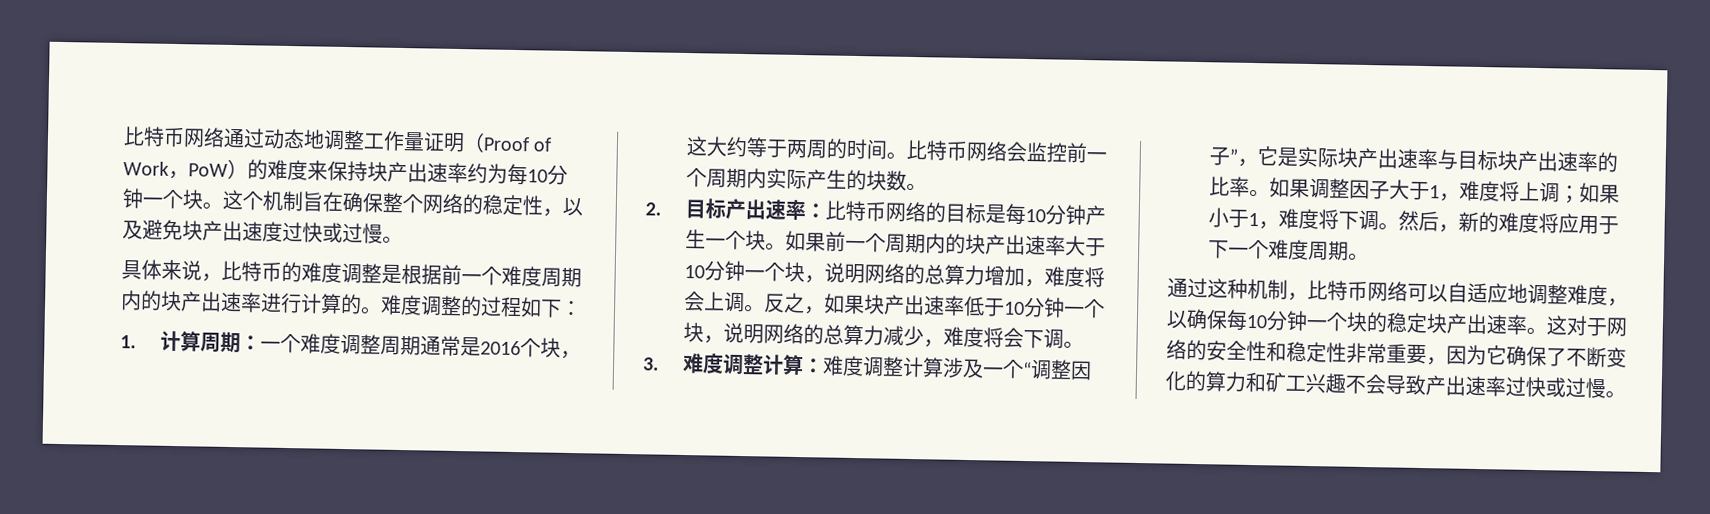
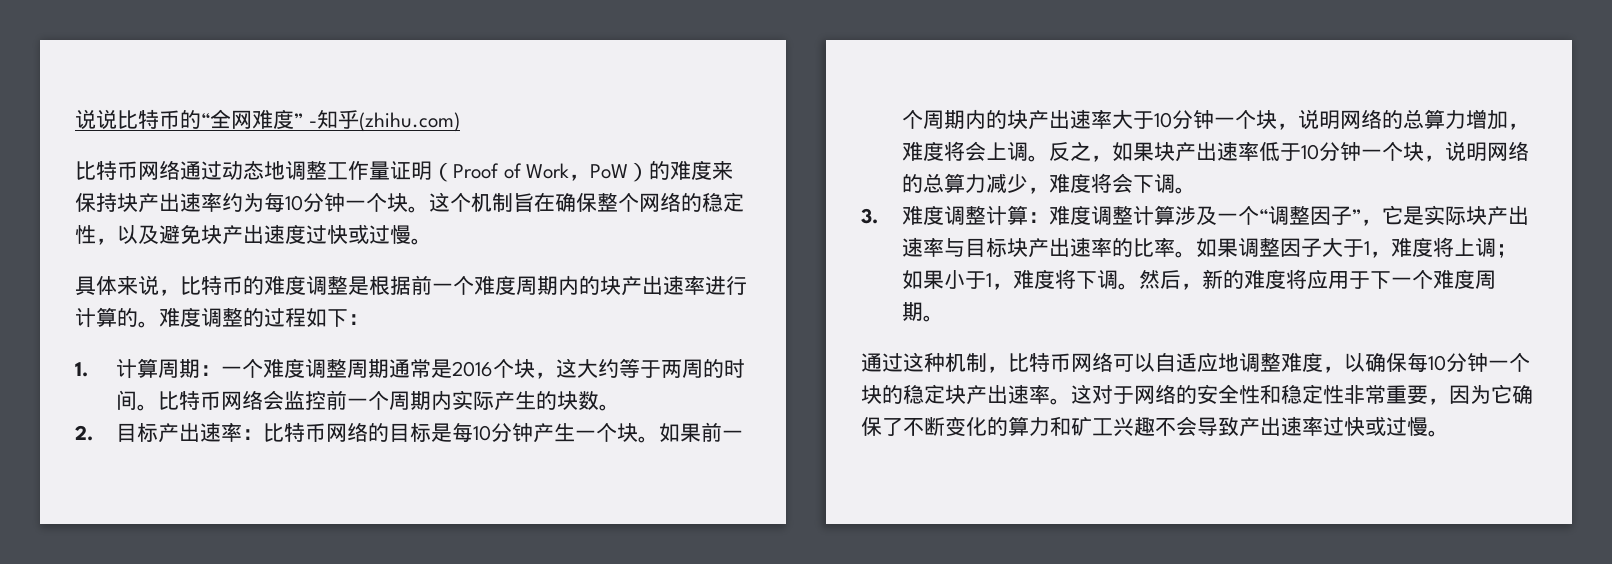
(123, 136) none -> [75,109,460,132] 说说比特币的“全网难度” -知乎(zhihu.com) //

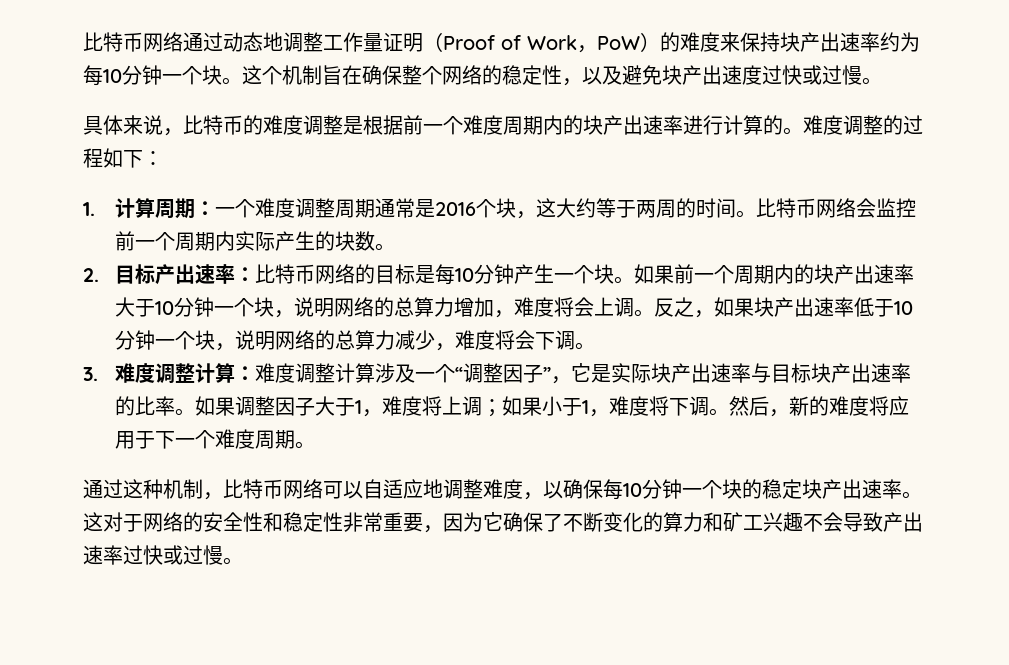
[75,109,460,132] 说说比特币的“全网难度” -知乎(zhihu.com) // -> (83, 41) none

